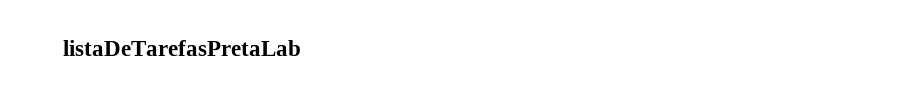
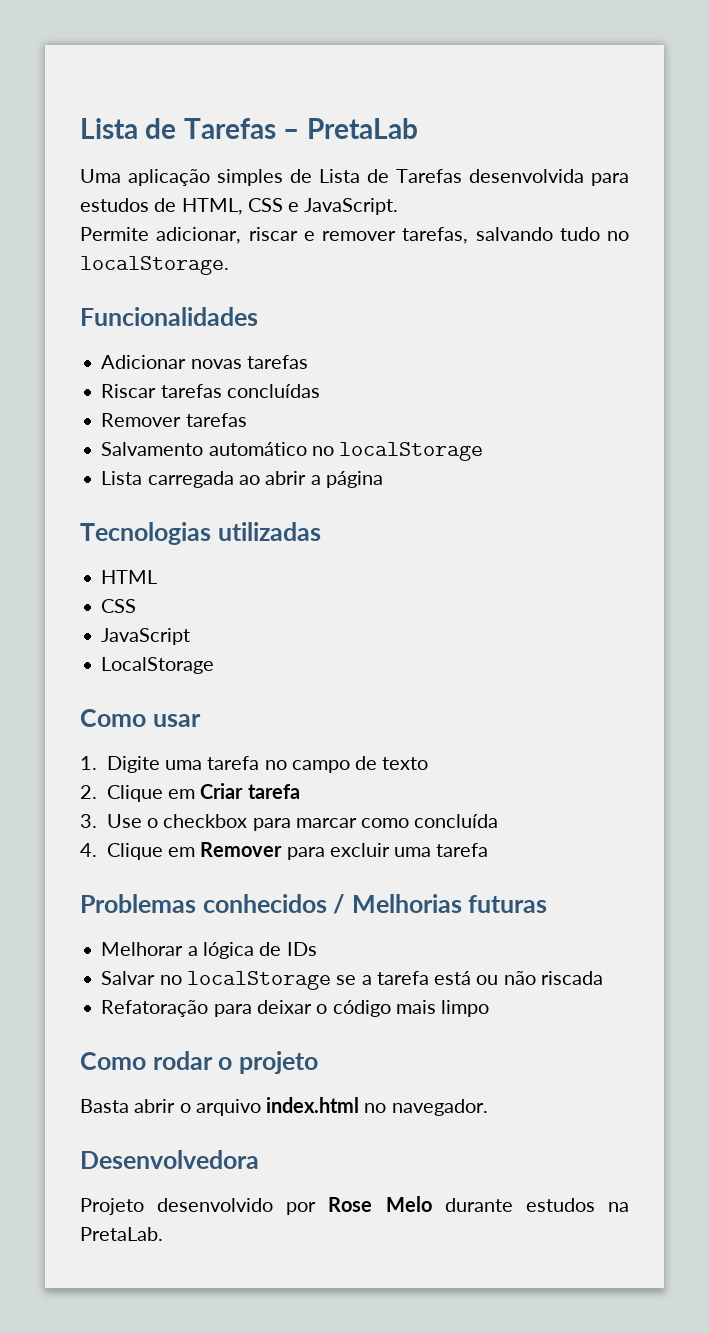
[63,40,301,56] listaDeTarefasPretaLab -> [80,118,418,139] [80,169,629,186] [80,198,399,215] [80,227,629,244] [80,256,229,275] [80,307,258,326] [101,355,308,369] [101,384,320,398] [101,413,247,427] [101,442,484,461] [101,471,383,488] [80,522,321,545] [101,570,158,584] [101,599,137,613] [101,628,191,645] [101,657,215,674] [80,709,201,727] [80,756,429,773] [80,783,300,802] [80,814,499,831] [80,842,489,860] [80,894,548,914] [101,942,317,959] [101,971,603,990] [101,1000,490,1017] [80,1051,318,1074] [80,1097,488,1116] [80,1150,259,1169] [80,1196,629,1215] [80,1227,163,1241] Lista de Tarefas – PretaLab // Uma aplicação simples de Lista de Tarefas desenvolvida para estudos de HTML, CSS e JavaScript. // Permite adicionar, riscar e remover tarefas, salvando tudo no localStorage. // Funcionalidades // Adicionar novas tarefas // Riscar tarefas concluídas // Remover tarefas // Salvamento automático no localStorage // Lista carregada ao abrir a página // Tecnologias utilizadas // HTML // CSS // JavaScript // LocalStorage // Como usar // 1. Digite uma tarefa no campo de texto // 2. Clique em Criar tarefa // 3. Use o checkbox para marcar como concluída // 4. Clique em Remover para excluir uma tarefa // Problemas conhecidos / Melhorias futuras // Melhorar a lógica de IDs // Salvar no localStorage se a tarefa está ou não riscada // Refatoração para deixar o código mais limpo // Como rodar o projeto // Basta abrir o arquivo index.html no navegador. // Desenvolvedora // Projeto desenvolvido por Rose Melo durante estudos na PretaLab.

